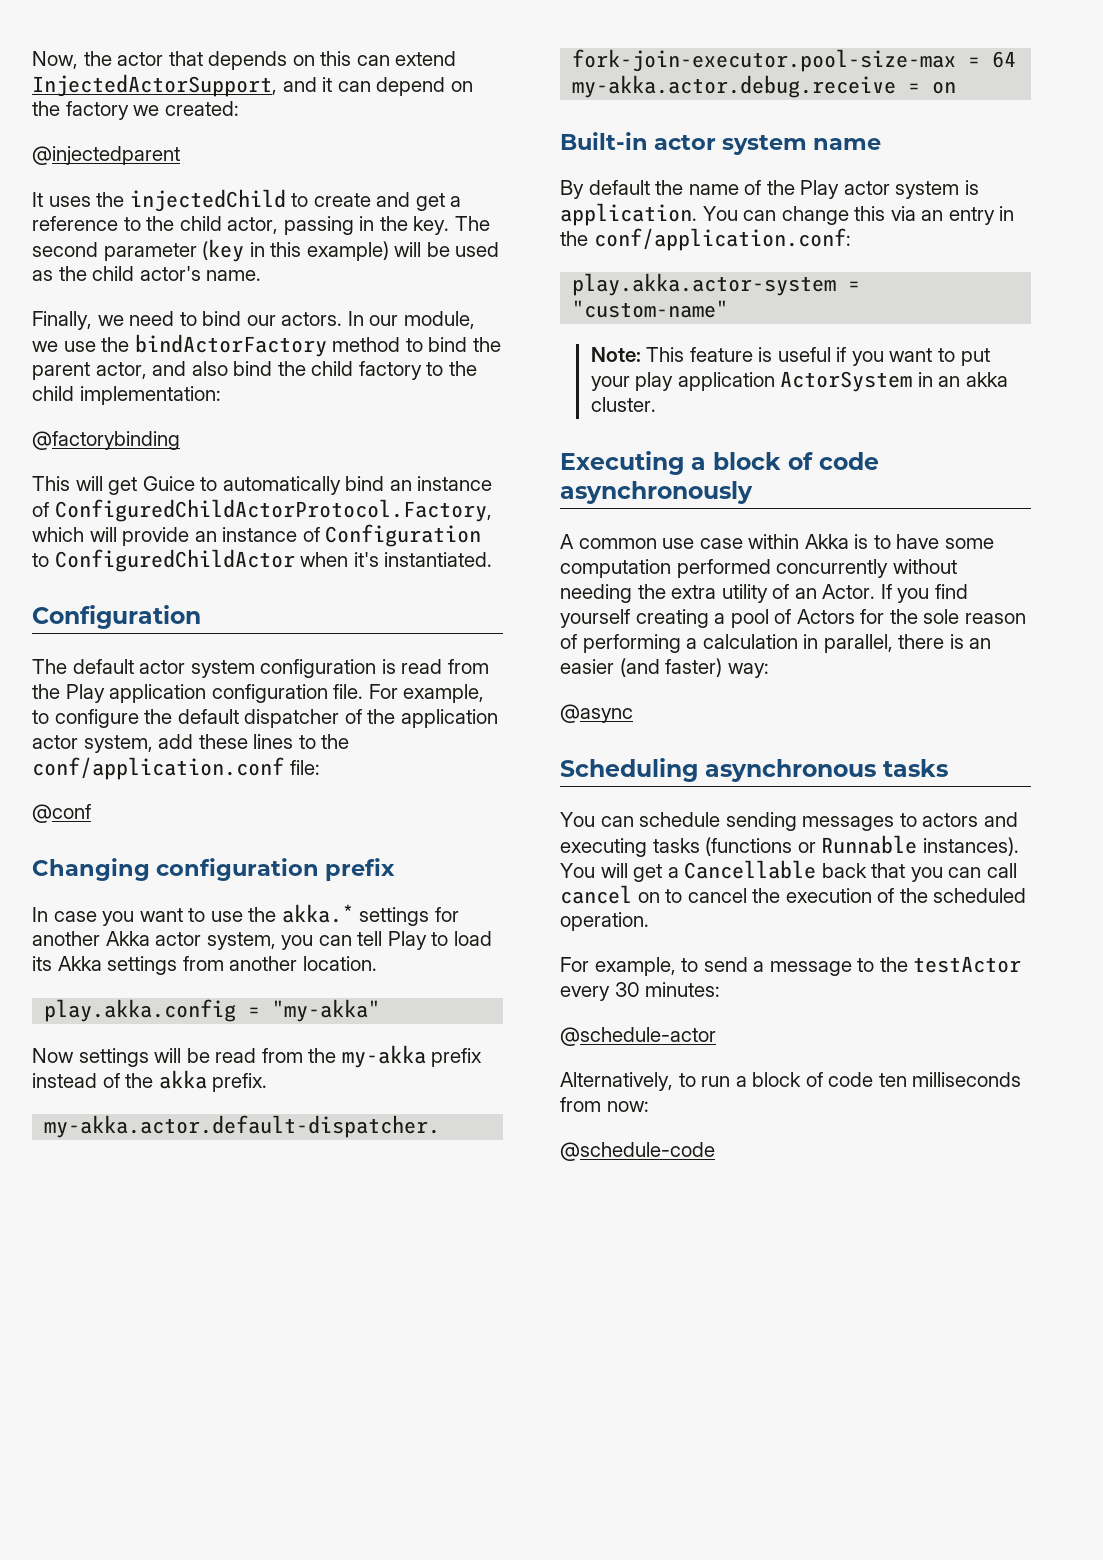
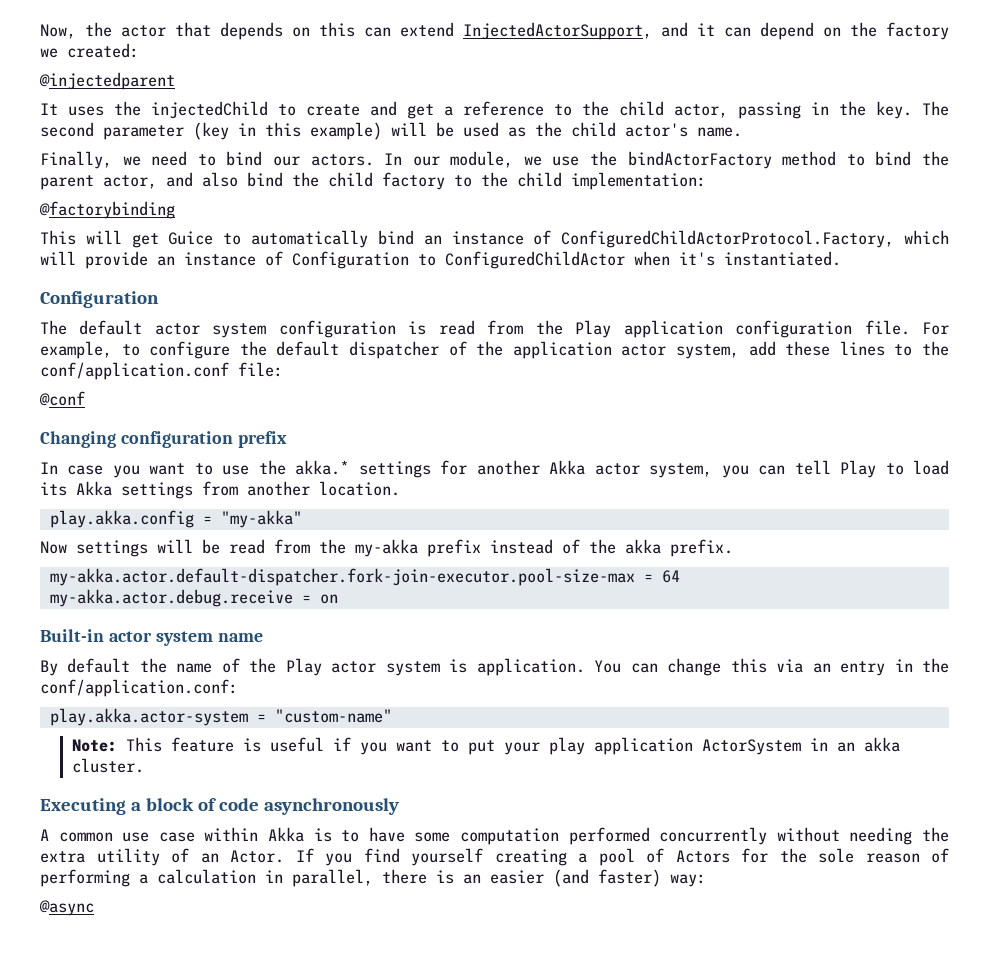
[560,758,948,782] [560,812,1018,831] [560,835,1019,857] [560,860,1017,882] [560,885,1027,904] [560,912,649,931] [560,956,1022,976] [560,982,721,1001] [560,1027,716,1046] [560,1072,1022,1091] [560,1097,649,1112] [560,1142,715,1161] // Scheduling asynchronous tasks // You can schedule sending messages to actors and executing tasks (functions or Runnable instances). You will get a Cancellable back that you can call cancel on to cancel the execution of the scheduled operation. // For example, to send a message to the testActor every 30 minutes: // @schedule-actor // Alternatively, to run a block of code ten milliseconds from now: // @schedule-code -> (94, 908) none

